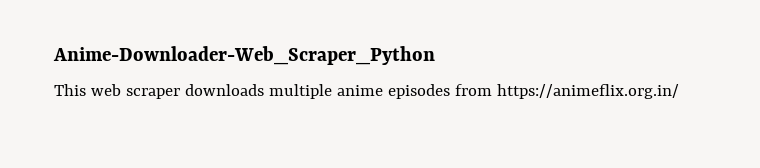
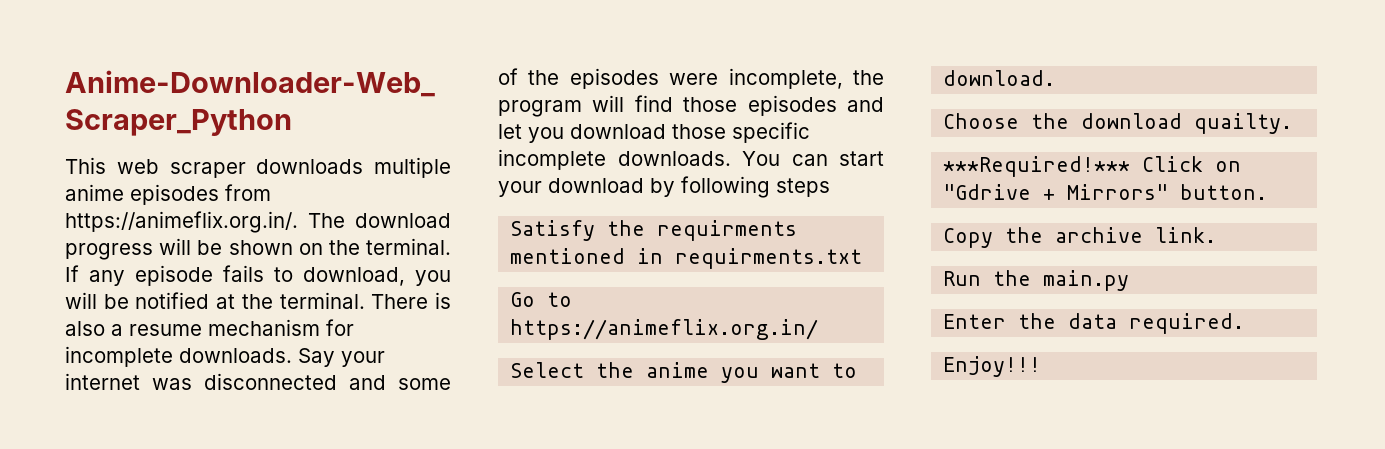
[496,84,679,99] https://animeflix.org.in/ -> [65,211,451,233] [65,238,451,260] [65,265,451,286] [65,292,452,309] [65,319,354,336] [65,346,385,367] [65,373,451,390] [498,68,884,89] [498,95,884,117] [498,122,810,143] [498,149,884,170] [498,176,830,198] [510,220,798,241] [510,248,863,269] [510,292,573,307] [510,319,819,340] [510,362,858,383] [943,70,1056,86] [943,113,1293,134] [943,156,1242,177] [943,184,1268,200] [943,227,1217,248] [943,270,1130,291] [943,313,1245,334] [943,356,1042,377] https://animeflix.org.in/. The download progress will be shown on the terminal. If any episode fails to download, you will be notified at the terminal. There is also a resume mechanism for incomplete downloads. Say your internet was disconnected and some of the episodes were incomplete, the program will find those episodes and let you download those specific incomplete downloads. You can start your download by following steps // Satisfy the requirments mentioned in requirments.txt // Go to https://animeflix.org.in/ // Select the anime you want to download. // Choose the download quailty. // ***Required!*** Click on "Gdrive + Mirrors" button. // Copy the archive link. // Run the main.py // Enter the data required. // Enjoy!!!

